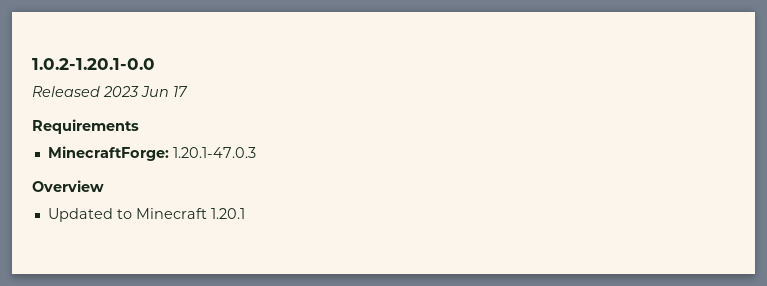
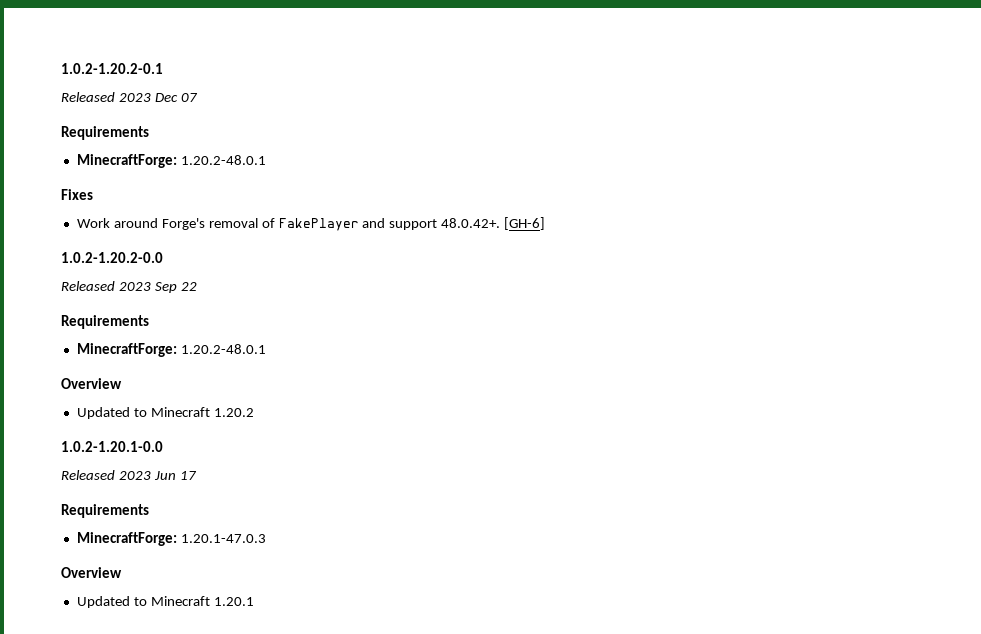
(32, 64) none -> [61,63,163,74] [61,92,198,102] [61,126,149,140] [76,154,266,168] [61,189,93,200] [76,217,546,231] [61,252,163,263] [61,281,197,293] [61,315,149,329] [76,343,266,357] [61,378,122,389] [76,407,254,419] 1.0.2-1.20.2-0.1 // Released 2023 Dec 07 // Requirements // MinecraftForge: 1.20.2-48.0.1 // Fixes // Work around Forge's removal of FakePlayer and support 48.0.42+. [GH-6] // 1.0.2-1.20.2-0.0 // Released 2023 Sep 22 // Requirements // MinecraftForge: 1.20.2-48.0.1 // Overview // Updated to Minecraft 1.20.2 //

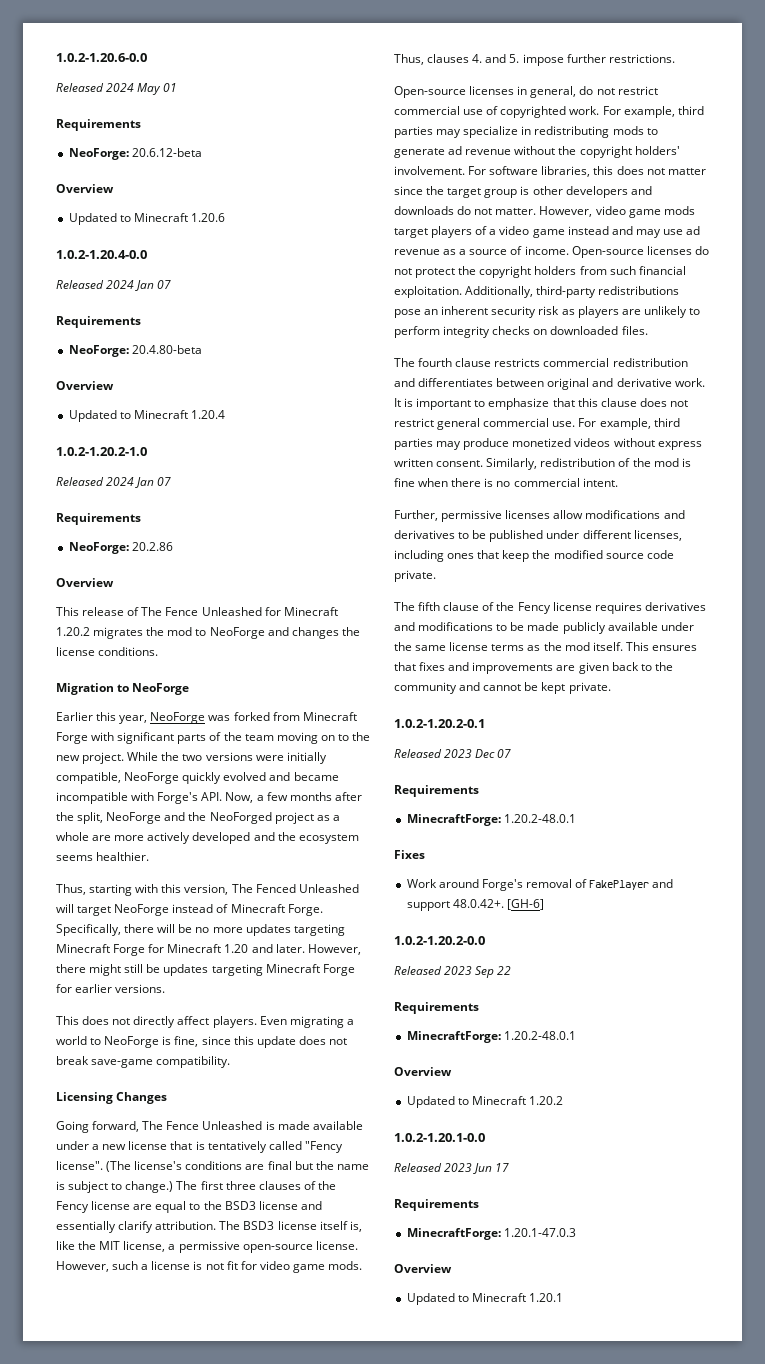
(61, 68) none -> [56,53,147,62] [56,83,178,95] [56,119,141,131] [68,148,202,160] [56,184,114,193] [68,213,225,225] [56,250,147,259] [56,280,172,291] [56,316,141,328] [68,345,202,357] [56,381,114,390] [68,410,225,422] [56,447,147,456] [56,477,172,488] [56,513,141,525] [68,542,173,554] [56,578,114,587] [56,607,338,616] [56,627,360,639] [56,647,159,656] [56,683,190,695] [56,712,357,724] [56,732,371,744] [56,752,327,764] [56,772,339,784] [56,792,362,804] [56,812,340,824] [56,832,359,844] [56,852,150,861] [56,884,359,896] [56,904,323,916] [56,924,345,936] [56,944,361,956] [56,964,355,976] [56,984,166,993] [56,1016,354,1028] [56,1036,347,1048] [56,1056,231,1068] [56,1092,168,1104] [56,1121,363,1133] [56,1141,343,1153] [56,1161,369,1172] [56,1181,336,1193] [56,1201,322,1213] [56,1221,362,1233] [56,1241,358,1253] [56,1261,363,1273] [394,54,675,66] [394,86,658,98] [394,106,704,118] [394,126,658,138] [394,146,680,158] [394,166,706,177] [394,186,652,198] [394,206,695,218] [394,226,701,238] [394,246,709,258] [394,266,686,278] [394,286,680,298] [394,306,700,318] [394,326,648,338] [394,358,688,367] [394,378,705,390] [394,398,688,410] [394,418,680,430] [394,438,702,450] [394,458,691,470] [394,478,618,487] [394,510,685,522] [394,530,682,542] [394,550,674,562] [394,570,436,582] [394,602,706,614] [394,622,694,634] [394,642,697,651] [394,662,673,674] [394,682,611,694] 1.0.2-1.20.6-0.0 // Released 2024 May 01 // Requirements // NeoForge: 20.6.12-beta // Overview // Updated to Minecraft 1.20.6 // 1.0.2-1.20.4-0.0 // Released 2024 Jan 07 // Requirements // NeoForge: 20.4.80-beta // Overview // Updated to Minecraft 1.20.4 // 1.0.2-1.20.2-1.0 // Released 2024 Jan 07 // Requirements // NeoForge: 20.2.86 // Overview // This release of The Fence Unleashed for Minecraft 1.20.2 migrates the mod to NeoForge and changes the license conditions. // Migration to NeoForge // Earlier this year, NeoForge was forked from Minecraft Forge with significant parts of the team moving on to the new project. While the two versions were initially compatible, NeoForge quickly evolved and became incompatible with Forge's API. Now, a few months after the split, NeoForge and the NeoForged project as a whole are more actively developed and the ecosystem seems healthier. // Thus, starting with this version, The Fenced Unleashed will target NeoForge instead of Minecraft Forge. Specifically, there will be no more updates targeting Minecraft Forge for Minecraft 1.20 and later. However, there might still be updates targeting Minecraft Forge for earlier versions. // This does not directly affect players. Even migrating a world to NeoForge is fine, since this update does not break save-game compatibility. // Licensing Changes // Going forward, The Fence Unleashed is made available under a new license that is tentatively called "Fency license". (The license's conditions are final but the name is subject to change.) The first three clauses of the Fency license are equal to the BSD3 license and essentially clarify attribution. The BSD3 license itself is, like the MIT license, a permissive open-source license. However, such a license is not fit for video game mods. Thus, clauses 4. and 5. impose further restrictions. // Open-source licenses in general, do not restrict commercial use of copyrighted work. For example, third parties may specialize in redistributing mods to generate ad revenue without the copyright holders' involvement. For software libraries, this does not matter since the target group is other developers and downloads do not matter. However, video game mods target players of a video game instead and may use ad revenue as a source of income. Open-source licenses do not protect the copyright holders from such financial exploitation. Additionally, third-party redistributions pose an inherent security risk as players are unlikely to perform integrity checks on downloaded files. // The fourth clause restricts commercial redistribution and differentiates between original and derivative work. It is important to emphasize that this clause does not restrict general commercial use. For example, third parties may produce monetized videos without express written consent. Similarly, redistribution of the mod is fine when there is no commercial intent. // Further, permissive licenses allow modifications and derivatives to be published under different licenses, including ones that keep the modified source code private. // The fifth clause of the Fency license requires derivatives and modifications to be made publicly available under the same license terms as the mod itself. This ensures that fixes and improvements are given back to the community and cannot be kept private. //

